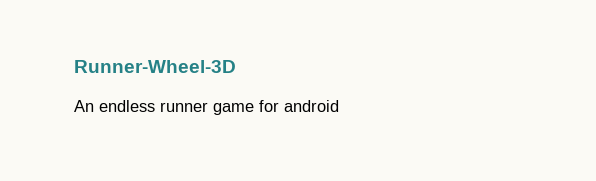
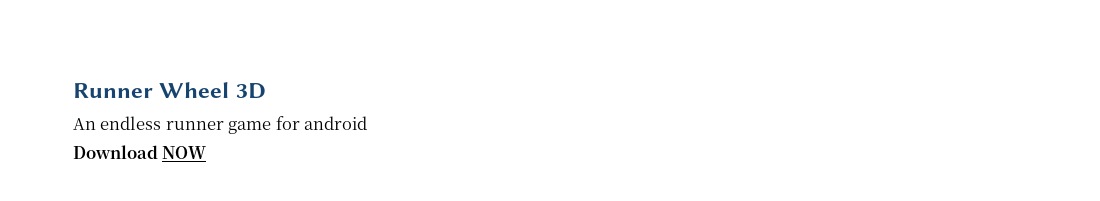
[74,60,236,73] Runner-Wheel-3D -> [73,82,266,99] Runner Wheel 3D
(339, 106) none -> [73,145,207,159] // Download NOW

